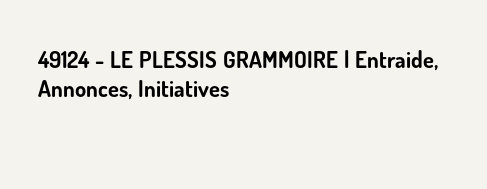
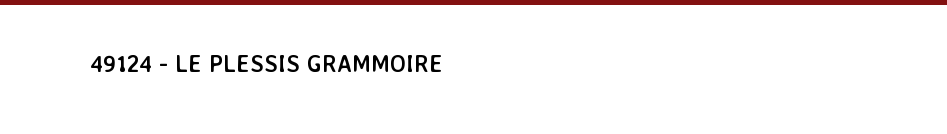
[344,50,439,71] [38,80,230,100] | Entraide, Annonces, Initiatives -> (443, 63) none

